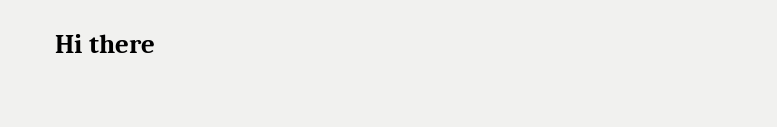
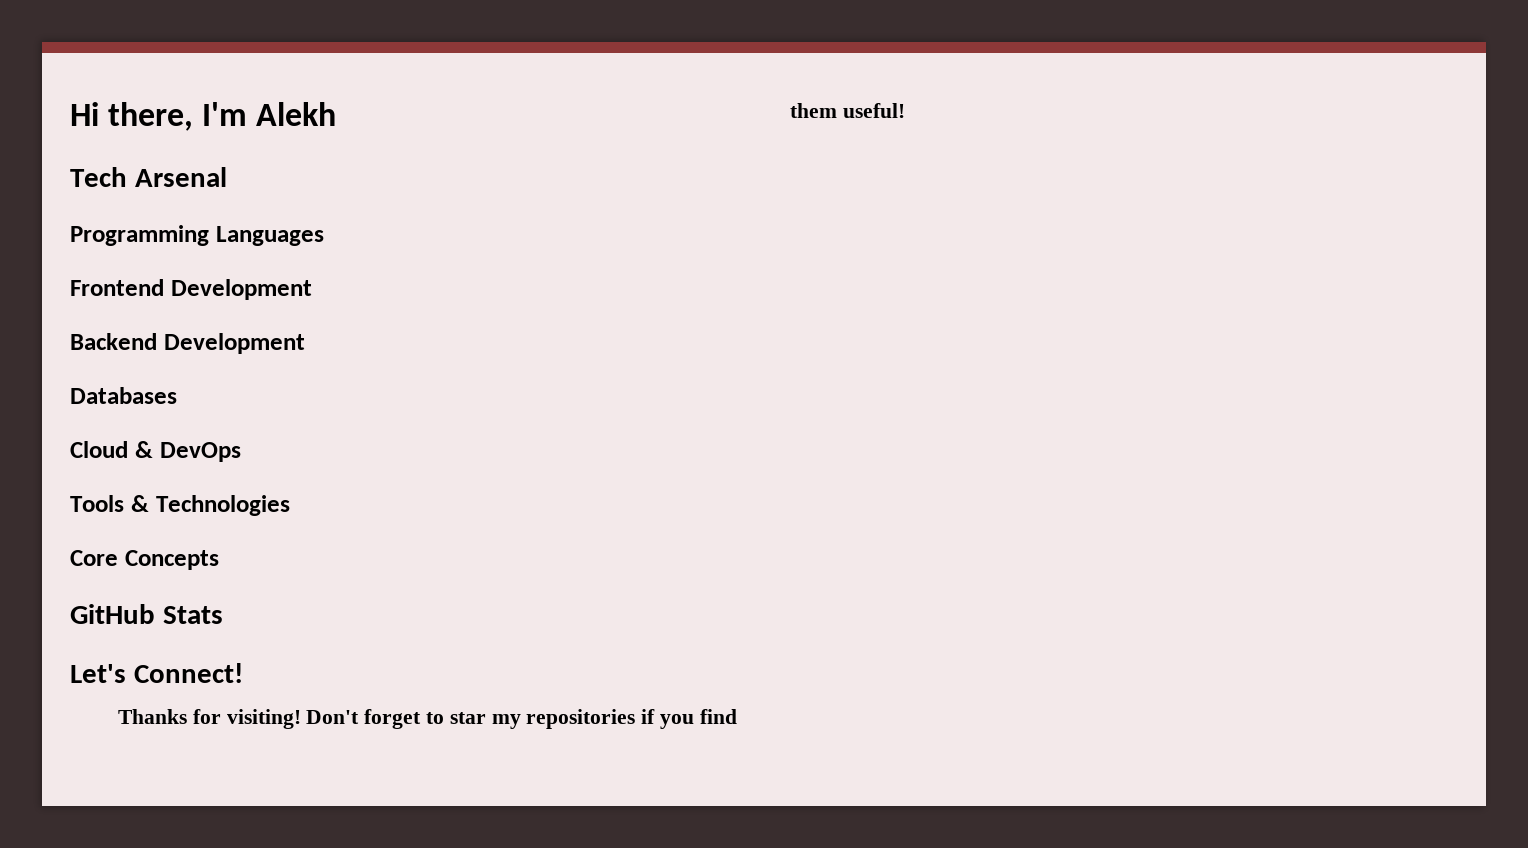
[89,34,156,53] there -> [108,102,337,131] [70,167,227,187] [70,225,324,246] [70,279,312,300] [70,333,305,354] [70,387,177,404] [70,441,241,462] [70,495,290,516] [70,550,219,570] [70,604,223,624] [70,663,243,683] [118,709,737,729] [790,103,905,118] there, I'm Alekh // Tech Arsenal // Programming Languages // Frontend Development // Backend Development // Databases // Cloud & DevOps // Tools & Technologies // Core Concepts // GitHub Stats // Let's Connect! // Thanks for visiting! Don't forget to star my repositories if you find them useful!

